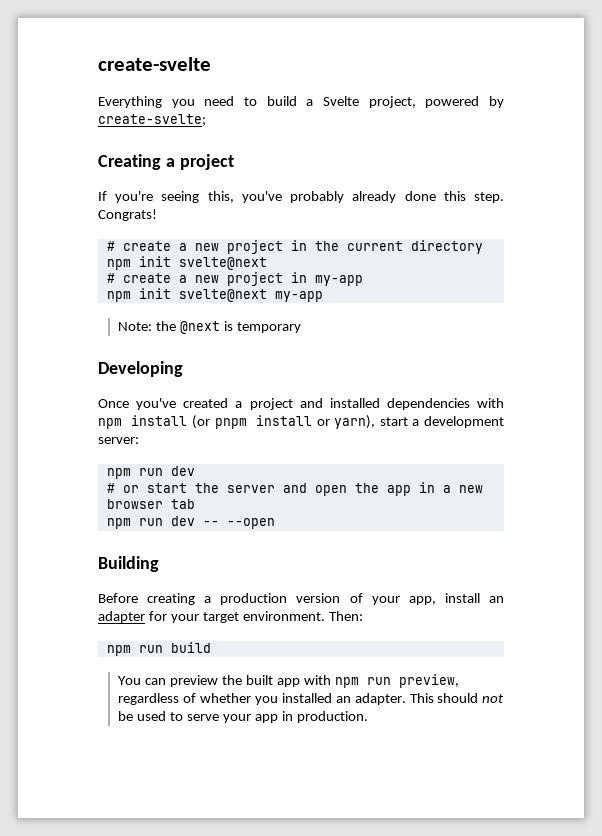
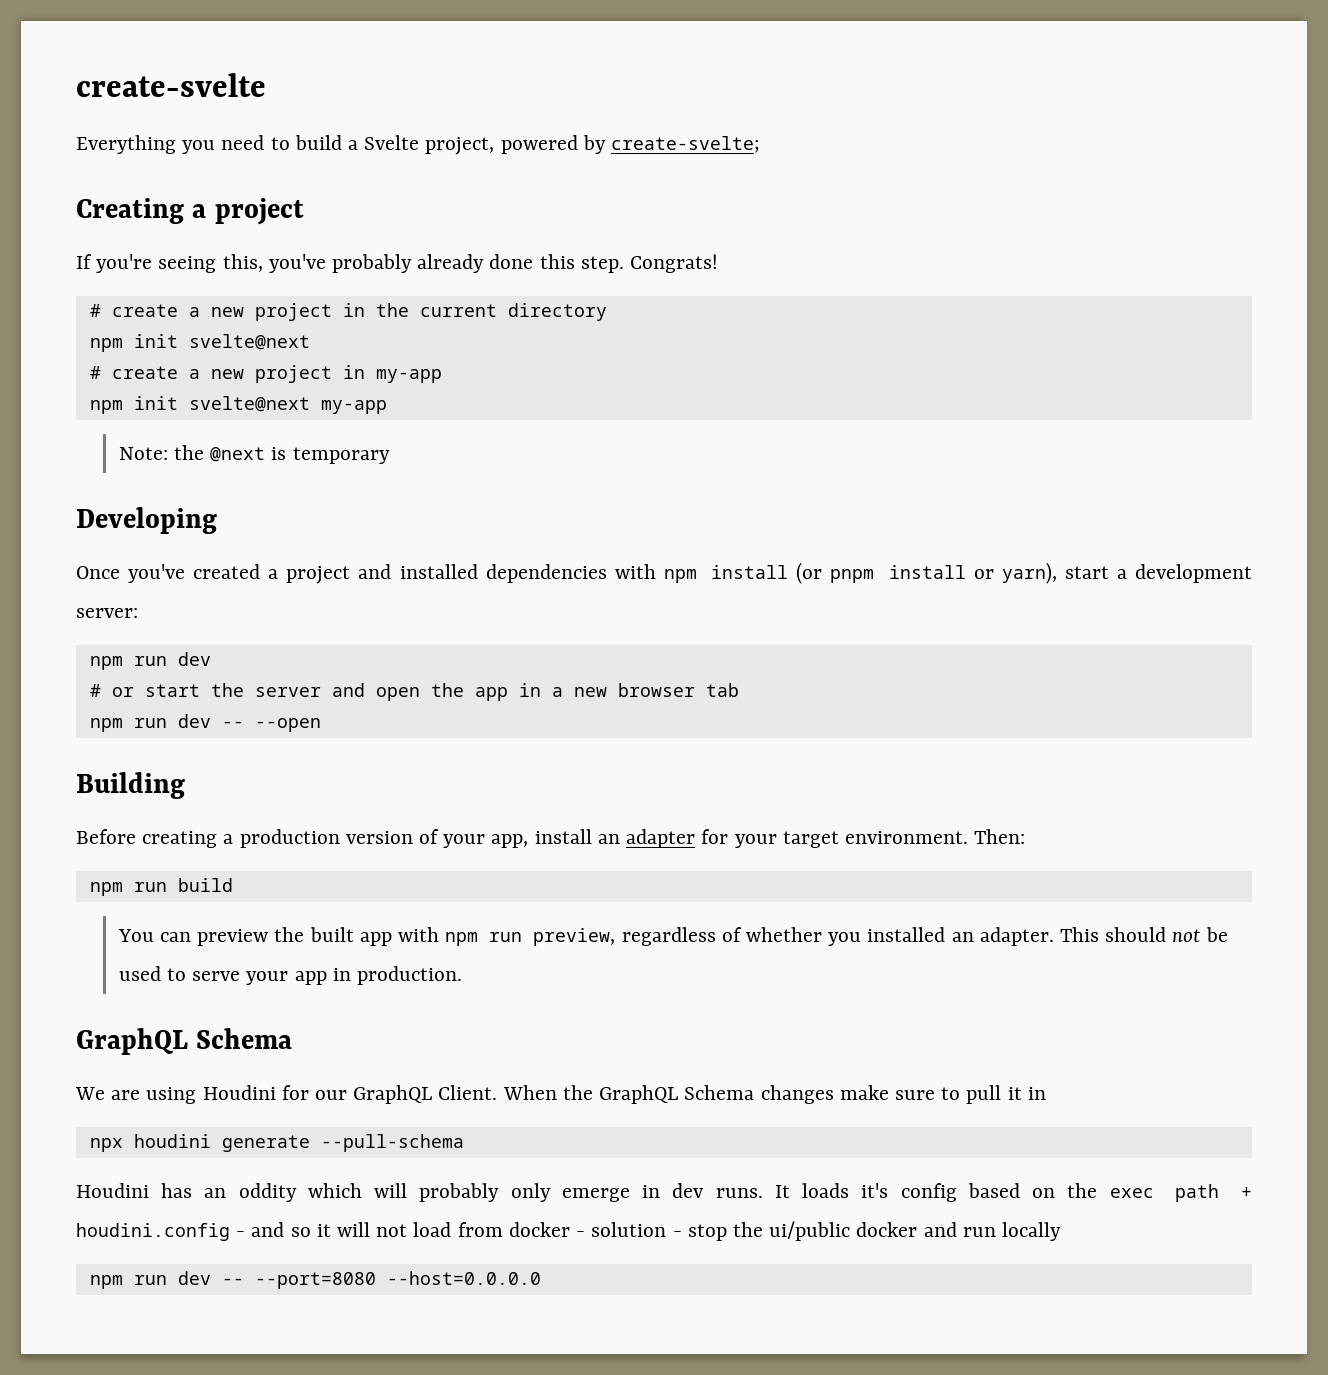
(368, 717) none -> [76,1028,293,1055] [75,1085,1046,1104] [89,1134,464,1152] [76,1183,1253,1202] [76,1221,1061,1241] [89,1271,541,1289] // GraphQL Schema // We are using Houdini for our GraphQL Client. When the GraphQL Schema changes make sure to pull it in // npx houdini generate --pull-schema // Houdini has an oddity which will probably only emerge in dev runs. It loads it's config based on the exec path + houdini.config - and so it will not load from docker - solution - stop the ui/public docker and run locally // npm run dev -- --port=8080 --host=0.0.0.0

